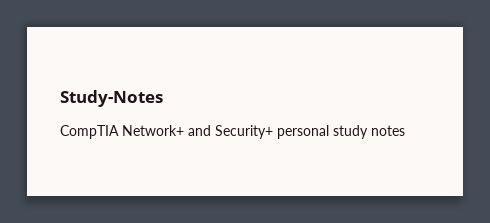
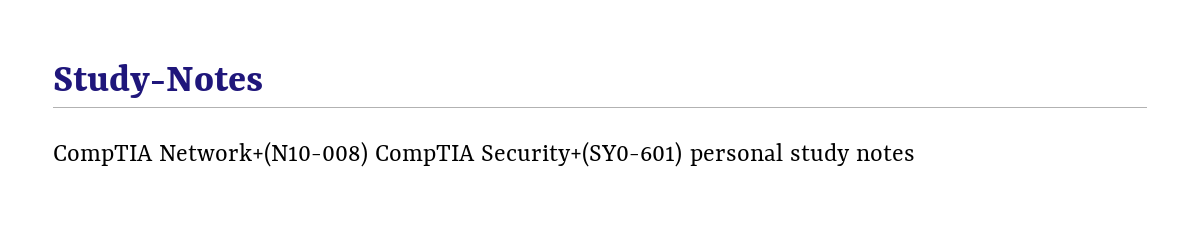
[122,125,273,139] Network+ and Security+ -> [159,141,683,167] Network+(N10-008) CompTIA Security+(SY0-601)

